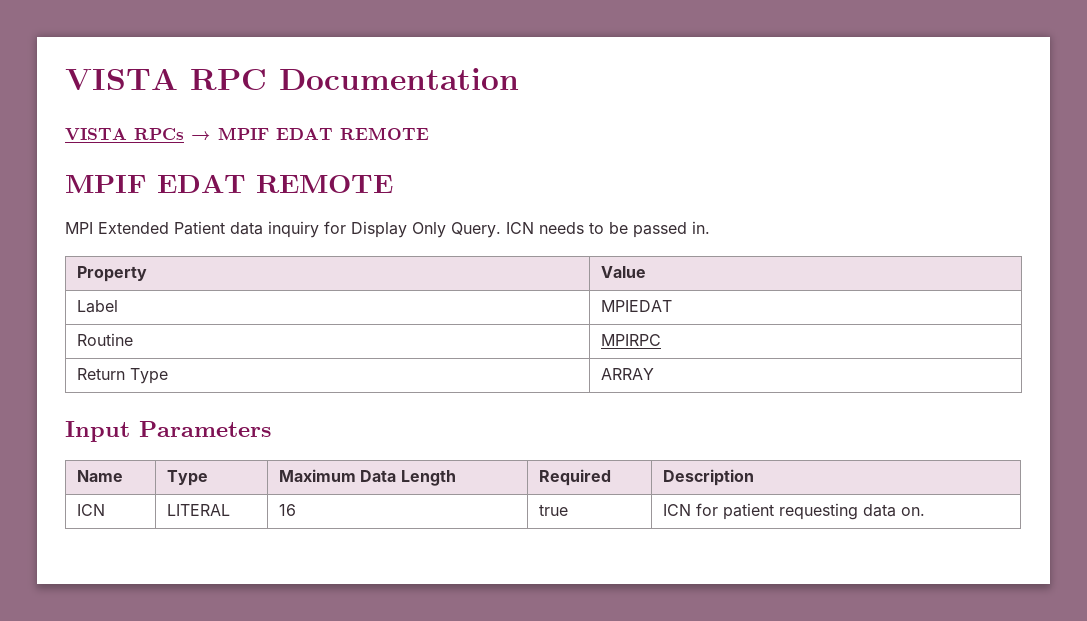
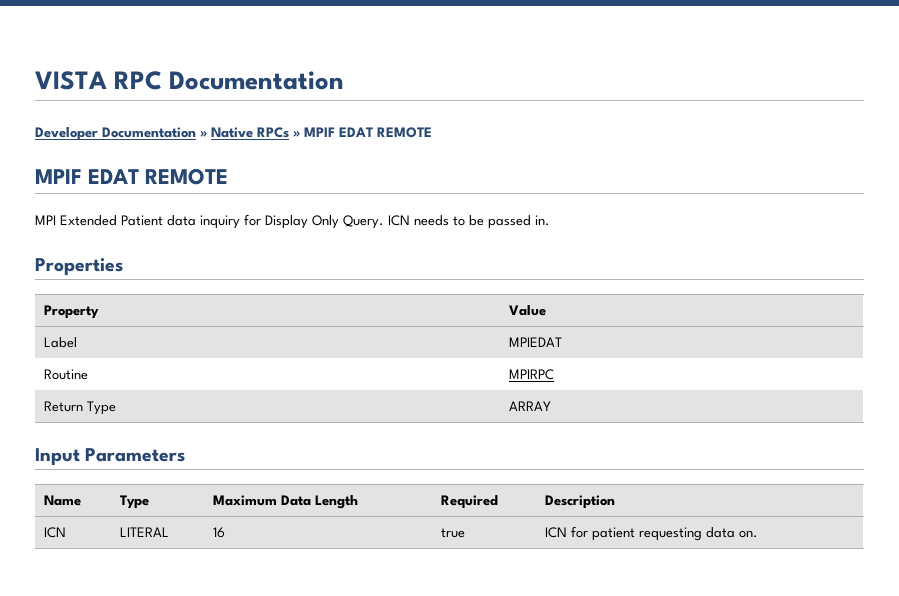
[65,128,211,140] VISTA RPCs → -> [35,127,300,141] Developer Documentation » Native RPCs »
(710, 227) none -> [35,258,123,276] // Properties

